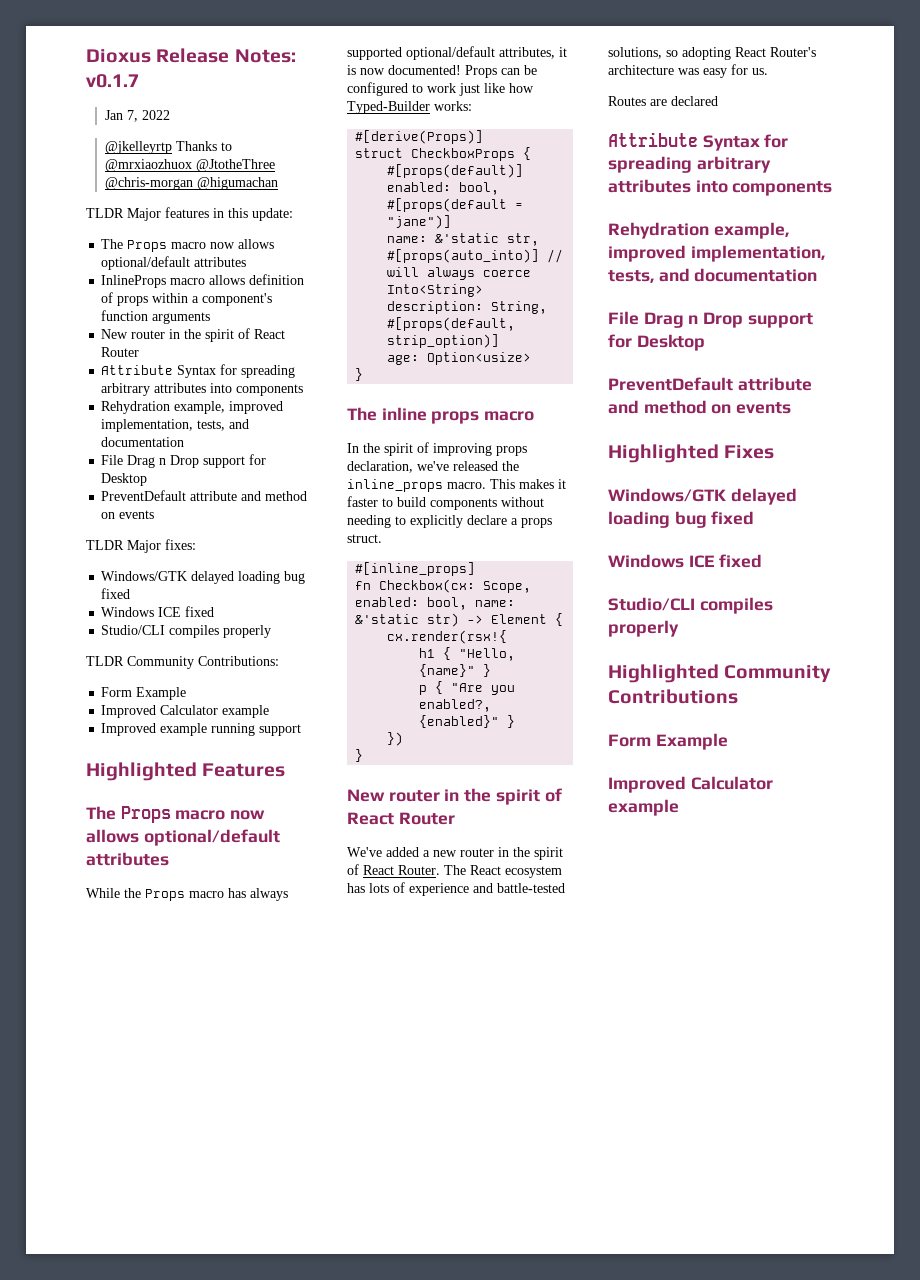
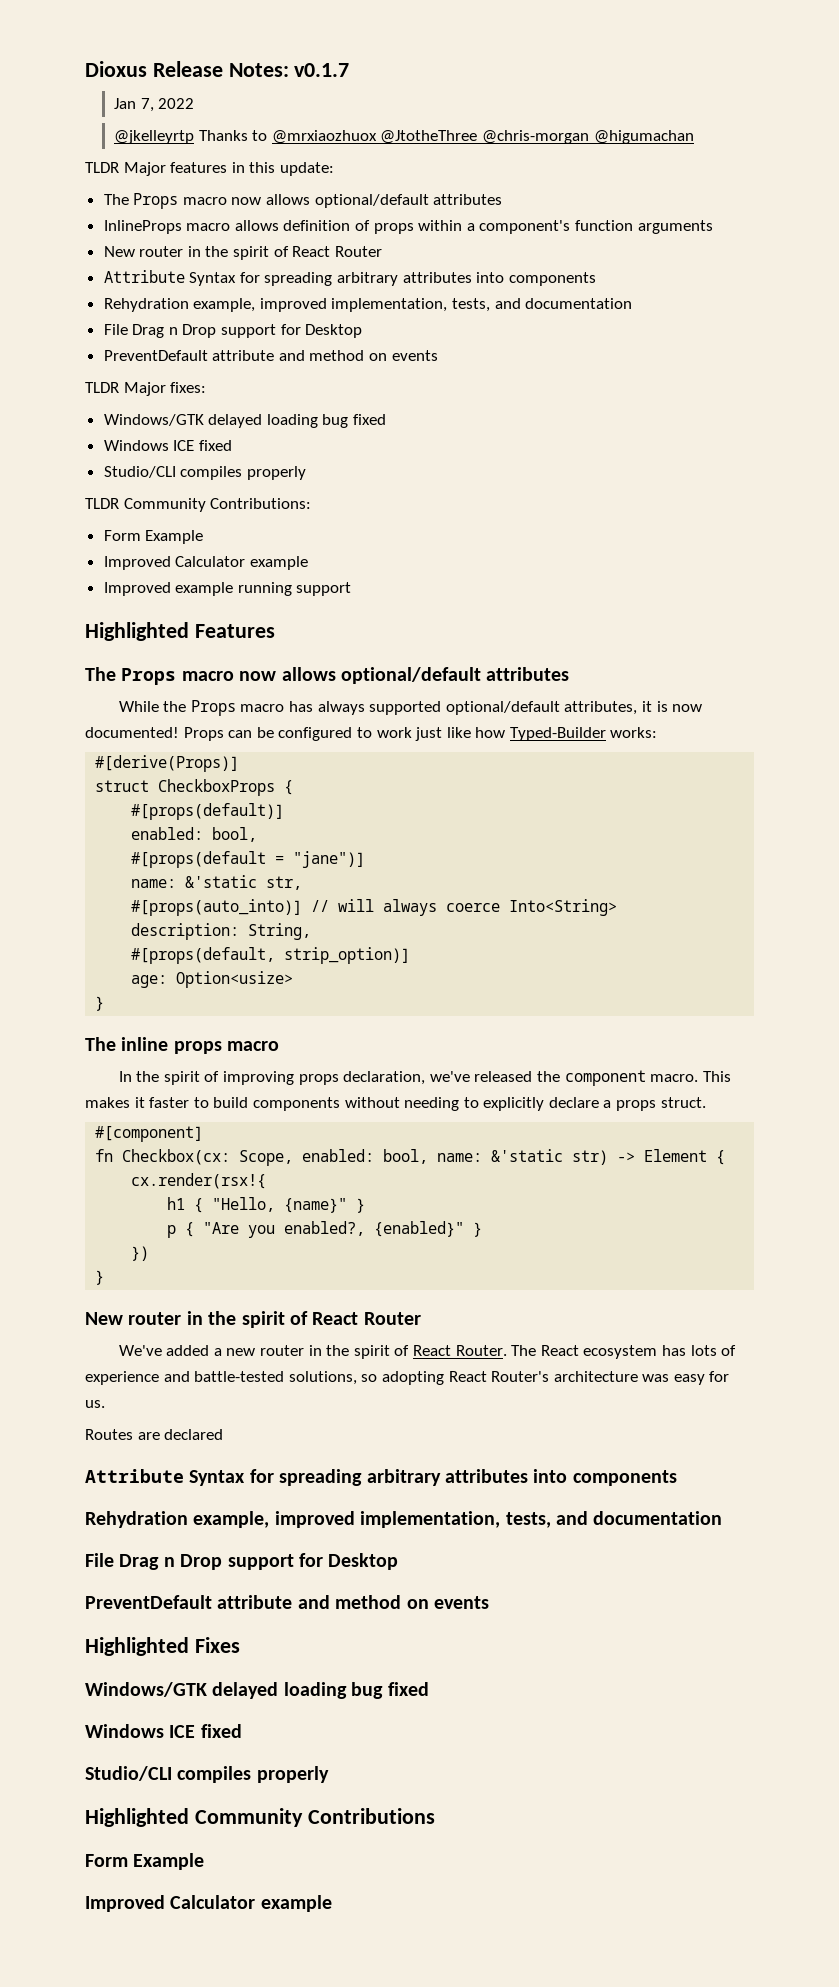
[347,479,443,492] inline_props -> [564,1070,646,1086] component
[355,562,476,576] #[inline_props] -> [95,1126,204,1142] #[component]

